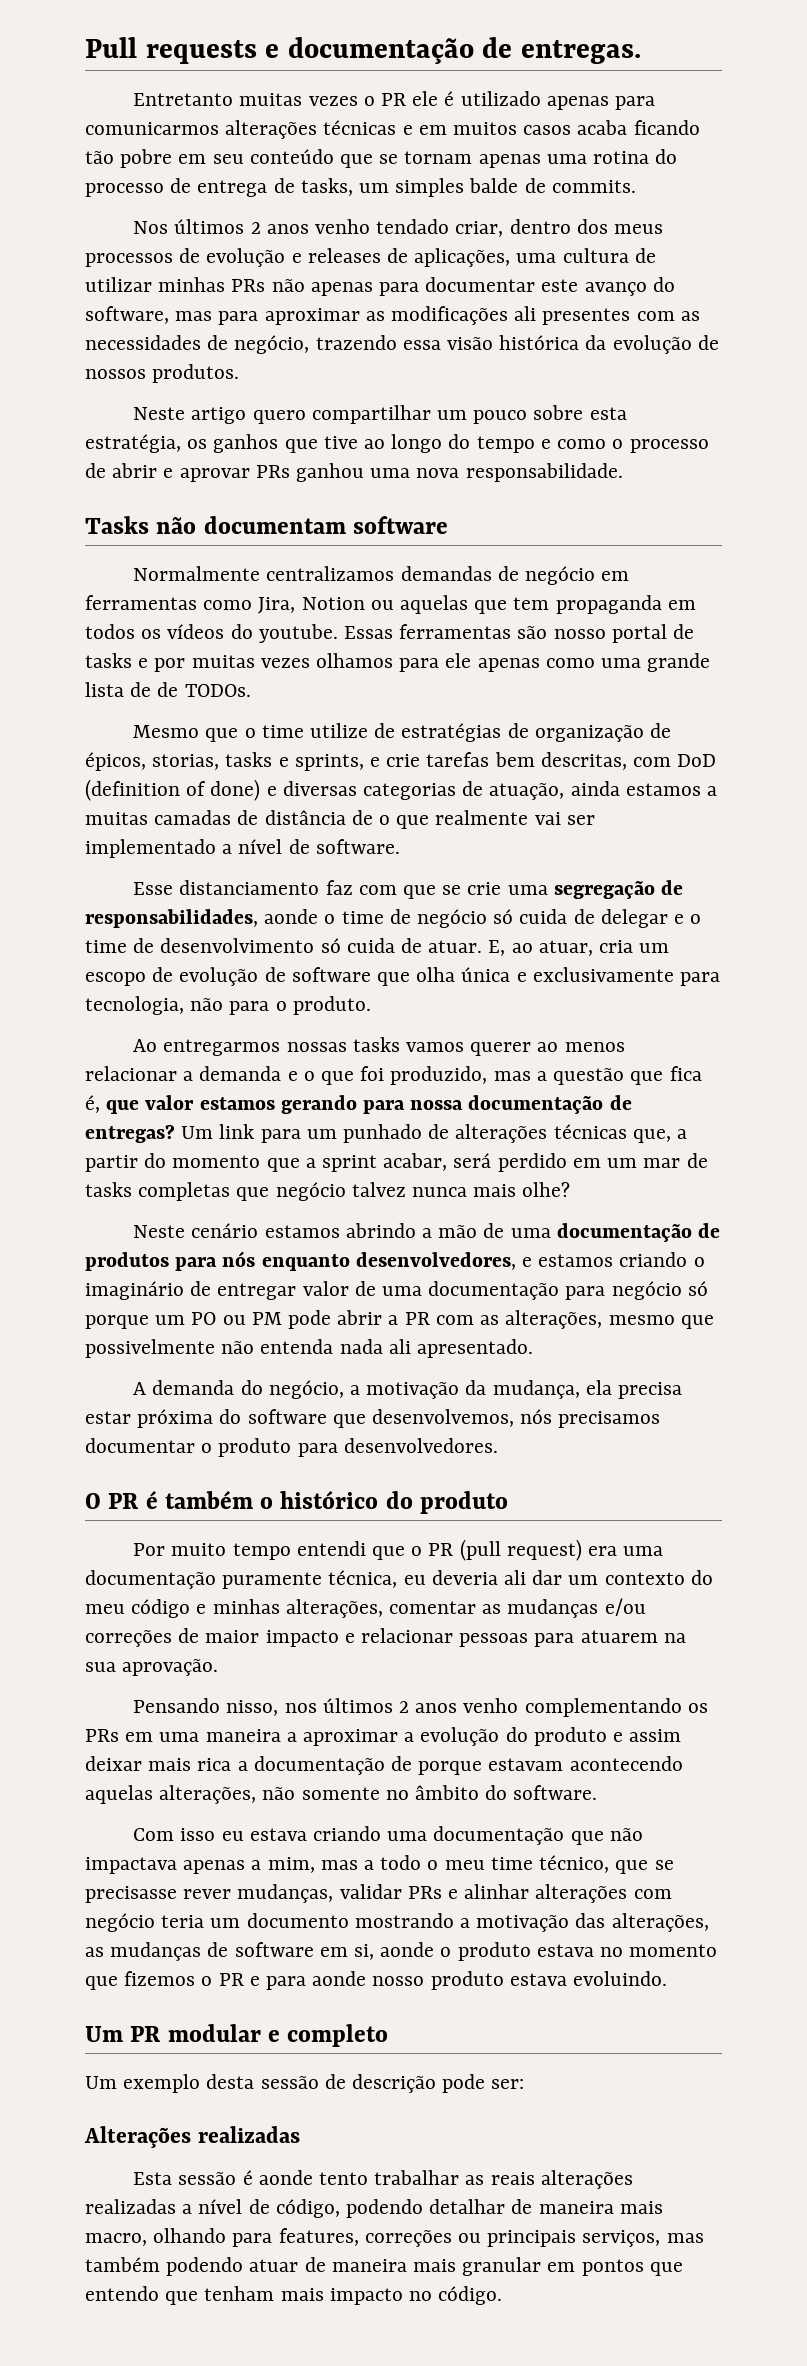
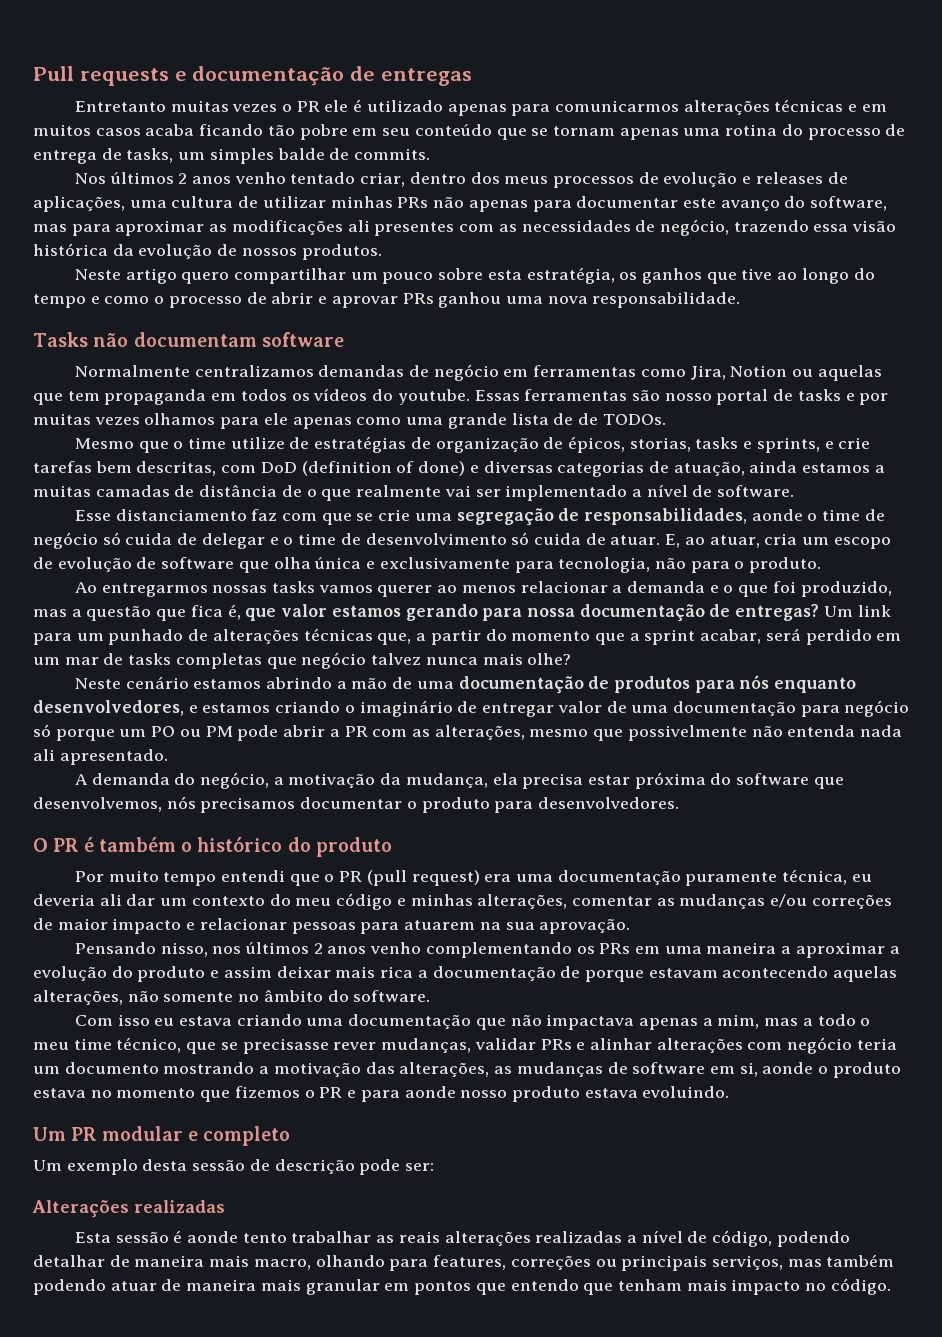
[520,40,641,64] entregas. -> [381,68,473,86] entregas
[376,219,450,234] tendado -> [290,172,356,184] tentado

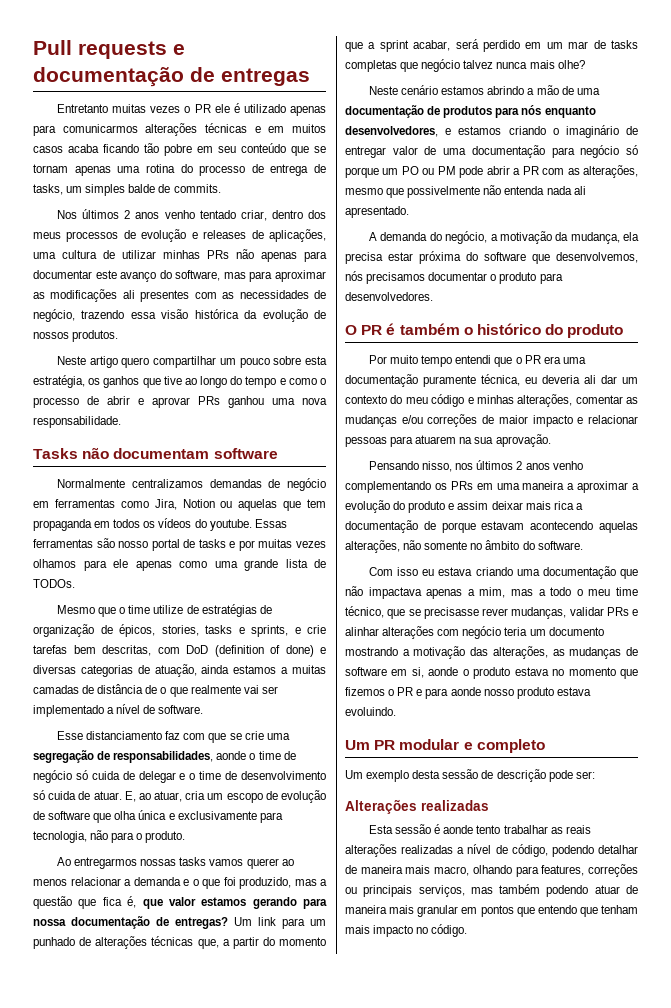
[577,413,598,425] de -> (326, 563) none
[629,437,691,452] storias, -> [161,625,199,636] stories,
[366,870,480,886] (pull request) -> (541, 359) none

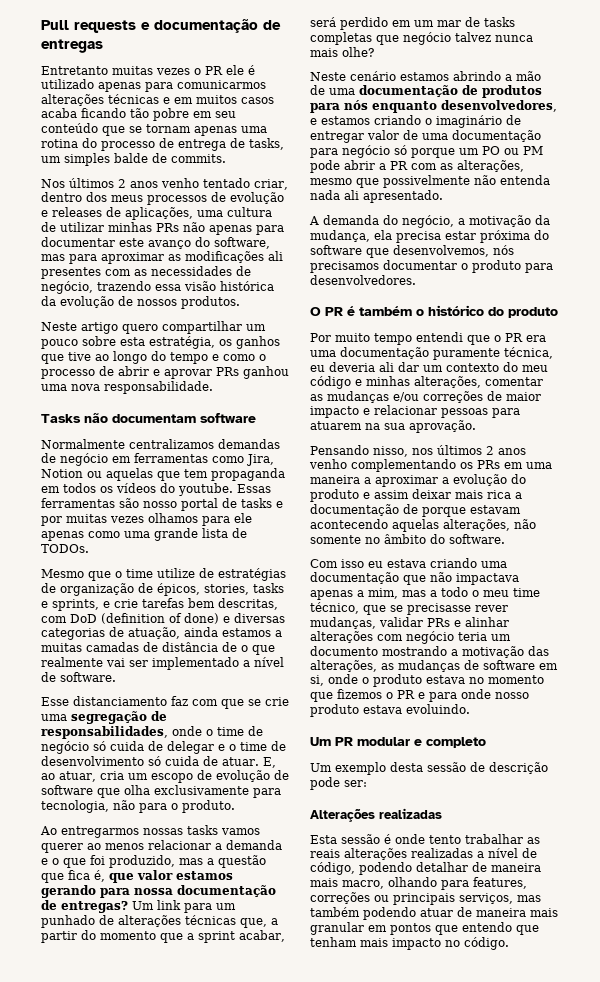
[216,751,247,760] aonde -> [172,726,202,736] onde
[138,810,175,820] única e -> (150, 790) none
[428,667,459,676] aonde -> [328,674,358,684] onde
[450,687,481,696] aonde -> [461,689,491,699] onde
[443,825,474,834] aonde -> [395,834,425,844] onde

